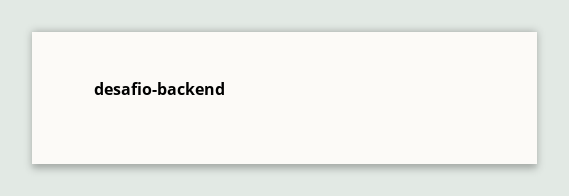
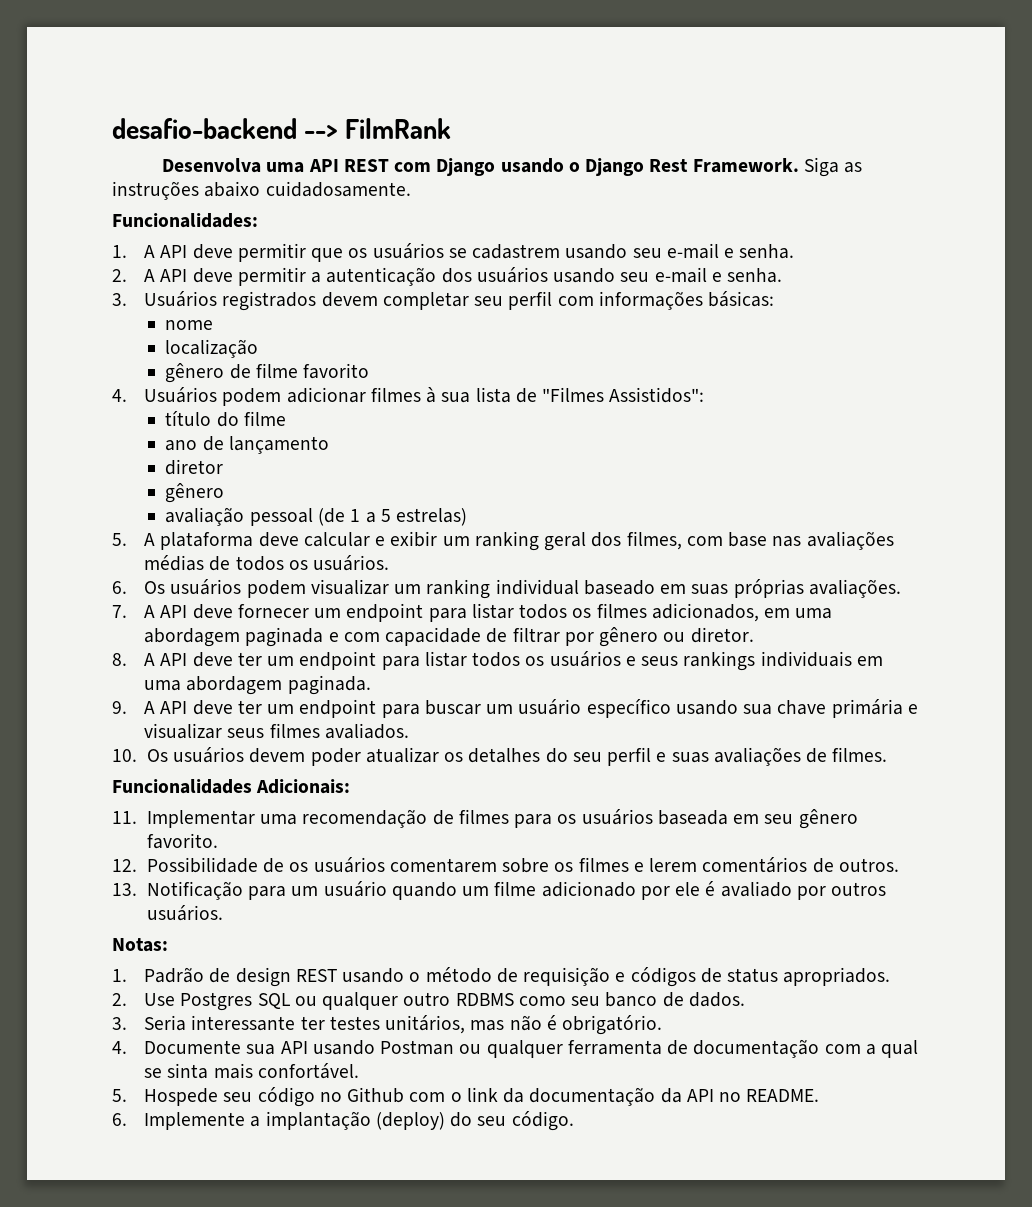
(225, 88) none -> [304,118,451,139] [162,157,863,177] [112,181,411,200] [112,213,258,228] [112,243,795,262] [112,267,783,286] [112,291,775,311] [165,320,214,330] [165,339,259,358] [165,363,370,383] [112,387,705,406] [165,411,287,427] [165,436,330,454] [165,459,224,475] [165,483,225,503] [165,507,468,526] [112,531,894,551] [144,555,390,571] [112,579,901,599] [112,603,833,622] [144,627,754,647] [112,651,884,671] [144,675,371,695] [112,699,919,718] [144,723,409,739] [112,747,888,766] [112,779,351,794] [112,809,858,829] [146,833,218,849] [112,857,899,873] [112,881,887,900] [146,905,223,921] [112,938,168,952] [112,967,891,987] [112,992,745,1011] [112,1015,663,1035] [112,1039,919,1058] [144,1063,359,1079] [112,1087,820,1107] [112,1111,574,1131] --> FilmRank // Desenvolva uma API REST com Django usando o Django Rest Framework. Siga as instruções abaixo cuidadosamente. // Funcionalidades: // 1. A API deve permitir que os usuários se cadastrem usando seu e-mail e senha. // 2. A API deve permitir a autenticação dos usuários usando seu e-mail e senha. // 3. Usuários registrados devem completar seu perfil com informações básicas: // nome // localização // gênero de filme favorito // 4. Usuários podem adicionar filmes à sua lista de "Filmes Assistidos": // título do filme // ano de lançamento // diretor // gênero // avaliação pessoal (de 1 a 5 estrelas) // 5. A plataforma deve calcular e exibir um ranking geral dos filmes, com base nas avaliações médias de todos os usuários. // 6. Os usuários podem visualizar um ranking individual baseado em suas próprias avaliações. // 7. A API deve fornecer um endpoint para listar todos os filmes adicionados, em uma abordagem paginada e com capacidade de filtrar por gênero ou diretor. // 8. A API deve ter um endpoint para listar todos os usuários e seus rankings individuais em uma abordagem paginada. // 9. A API deve ter um endpoint para buscar um usuário específico usando sua chave primária e visualizar seus filmes avaliados. // 10. Os usuários devem poder atualizar os detalhes do seu perfil e suas avaliações de filmes. // Funcionalidades Adicionais: // 11. Implementar uma recomendação de filmes para os usuários baseada em seu gênero favorito. // 12. Possibilidade de os usuários comentarem sobre os filmes e lerem comentários de outros. // 13. Notificação para um usuário quando um filme adicionado por ele é avaliado por outros usuários. // Notas: // 1. Padrão de design REST usando o método de requisição e códigos de status apropriados. // 2. Use Postgres SQL ou qualquer outro RDBMS como seu banco de dados. // 3. Seria interessante ter testes unitários, mas não é obrigatório. // 4. Documente sua API usando Postman ou qualquer ferramenta de documentação com a qual se sinta mais confortável. // 5. Hospede seu código no Github com o link da documentação da API no README. // 6. Implemente a implantação (deploy) do seu código.

